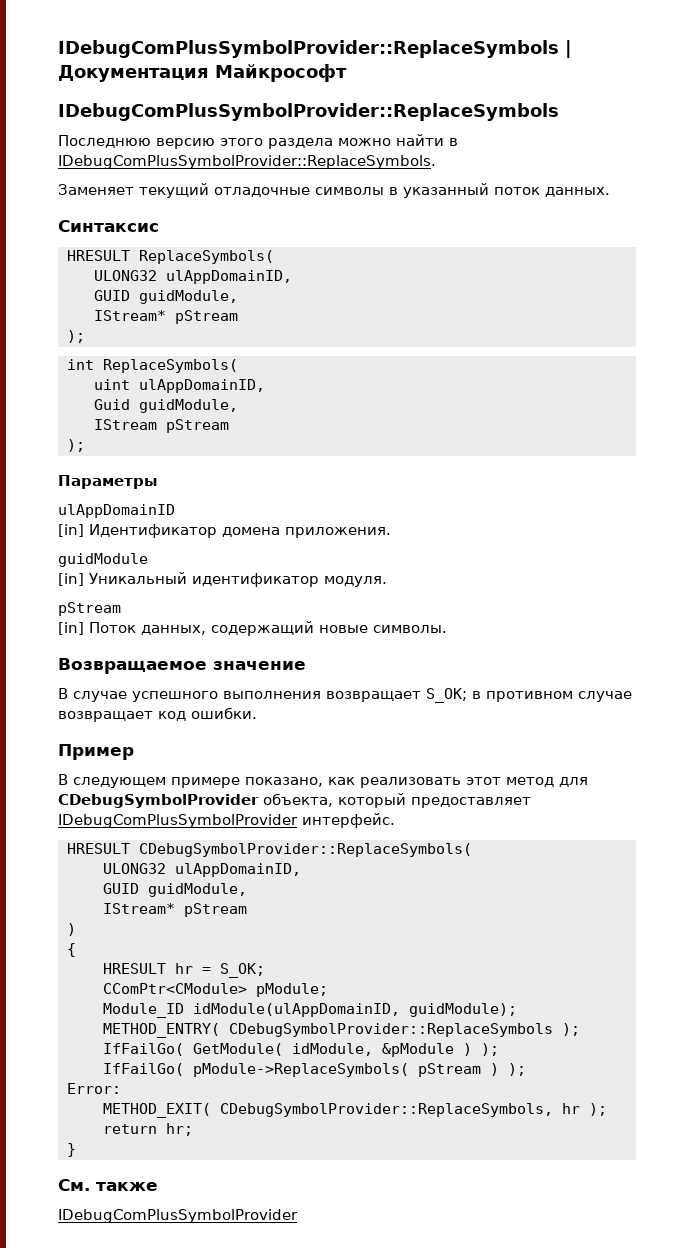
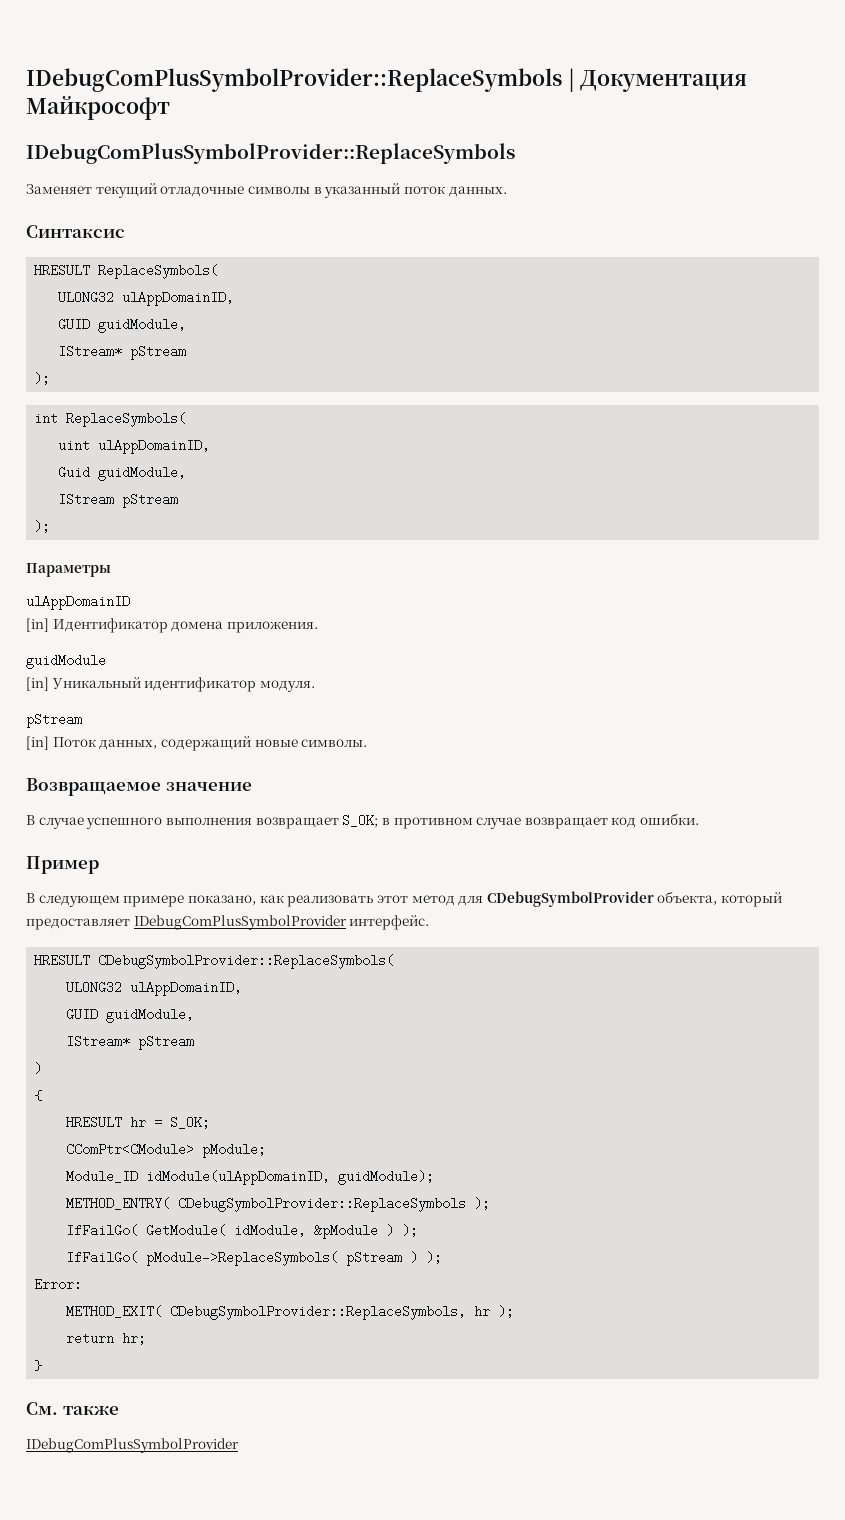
[58,134,458,149] [58,155,436,169] // Последнюю версию этого раздела можно найти в IDebugComPlusSymbolProvider::ReplaceSymbols. -> (515, 153) none

